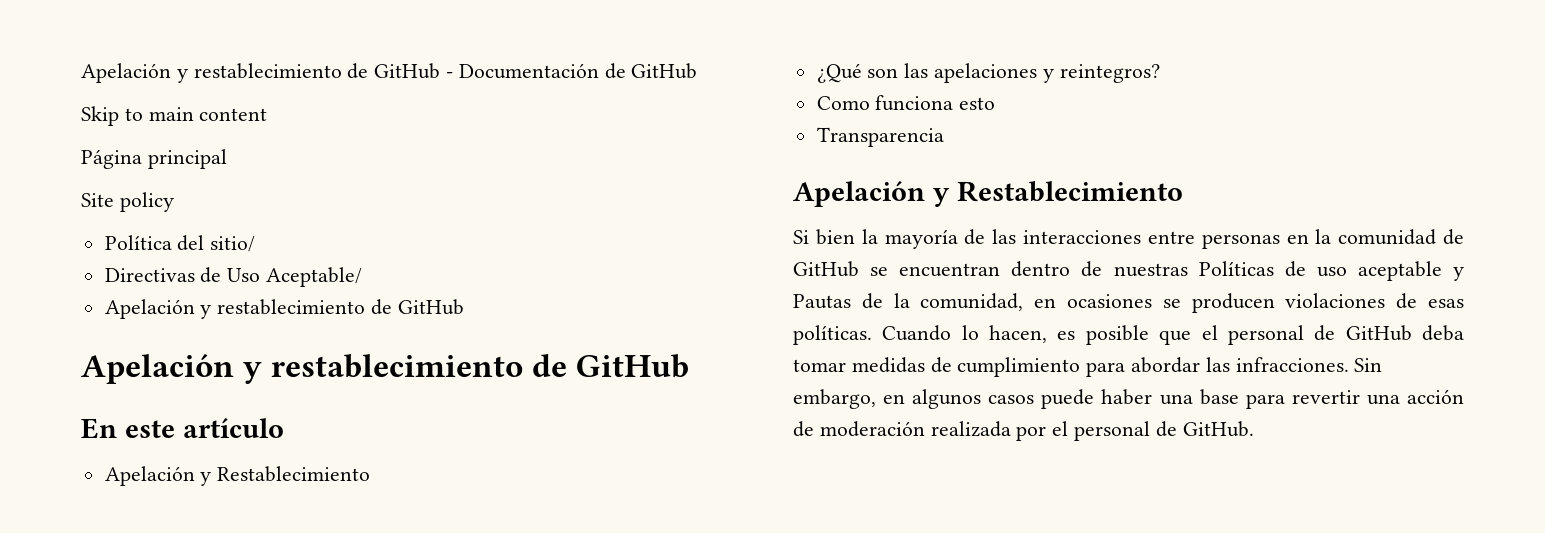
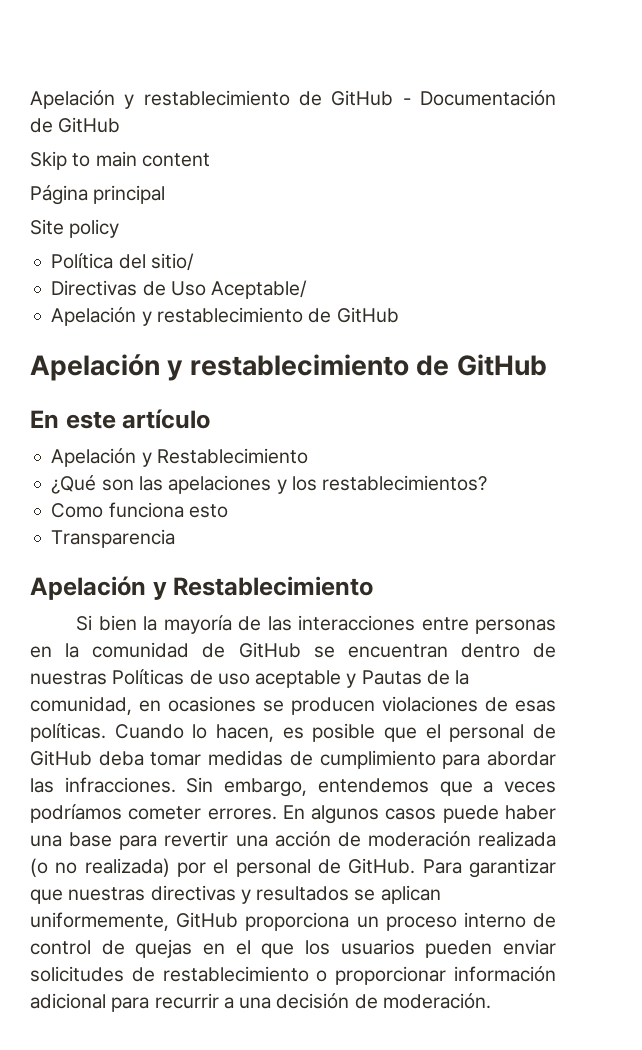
[1059,64,1160,83] reintegros? -> [291,475,488,491] los restablecimientos?
[883,394,906,404] en -> [317,778,556,796] [30,804,305,823] entendemos que a veces podríamos cometer errores. En
(1011, 429) none -> [30,858,170,877] (o no realizada)
(1254, 429) none -> [422,858,556,878] [30,885,441,904] [30,912,556,931] [30,939,556,958] [30,966,556,985] [30,993,491,1012] Para garantizar que nuestras directivas y resultados se aplican uniformemente, GitHub proporciona un proceso interno de control de quejas en el que los usuarios pueden enviar solicitudes de restablecimiento o proporcionar información adicional para recurrir a una decisión de moderación.

